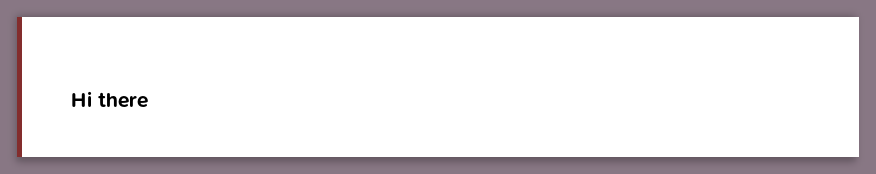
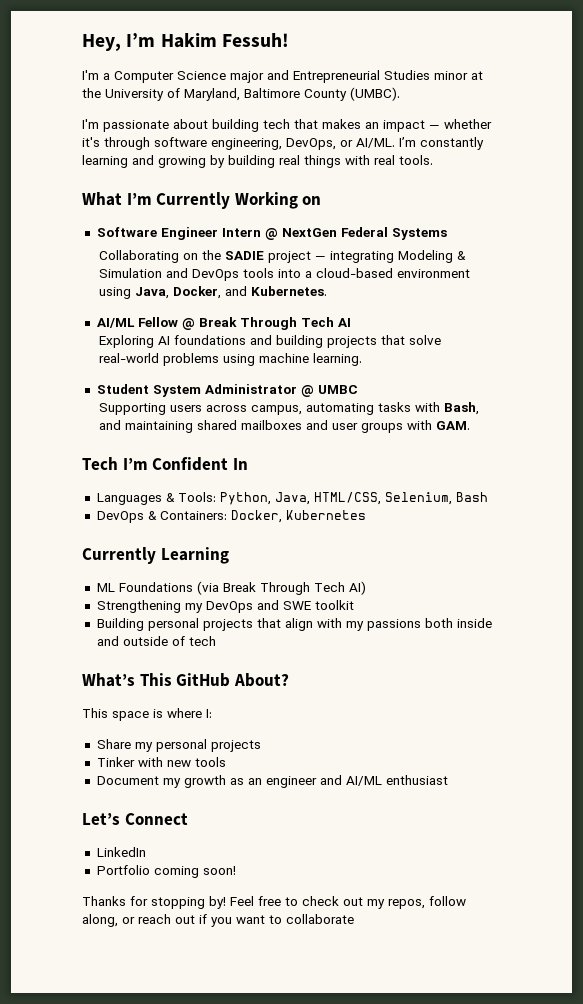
[71,91,148,108] Hi there -> [82,33,289,51] [82,70,483,83] [82,87,400,101] [82,119,492,132] [82,137,484,150] [82,155,433,168] [82,192,322,209] [96,227,447,240] [99,250,467,263] [99,268,471,281] [99,286,328,299] [96,317,351,330] [99,335,442,348] [99,353,363,366] [96,384,358,397] [99,402,480,415] [99,420,471,433] [82,457,248,471] [96,492,488,505] [96,510,366,523] [82,547,229,564] [96,581,366,595] [96,600,354,613] [96,618,492,631] [96,636,216,646] [82,673,289,687] [82,708,212,721] [96,739,261,752] [96,757,226,767] [96,775,448,788] [82,813,188,825] [96,847,146,857] [96,865,236,878] [82,896,466,909] [82,914,354,927] Hey, I’m Hakim Fessuh! // I'm a Computer Science major and Entrepreneurial Studies minor at the University of Maryland, Baltimore County (UMBC). // I'm passionate about building tech that makes an impact — whether it's through software engineering, DevOps, or AI/ML. I’m constantly learning and growing by building real things with real tools. // What I’m Currently Working on // Software Engineer Intern @ NextGen Federal Systems // Collaborating on the SADIE project — integrating Modeling & Simulation and DevOps tools into a cloud-based environment using Java, Docker, and Kubernetes. // AI/ML Fellow @ Break Through Tech AI // Exploring AI foundations and building projects that solve real-world problems using machine learning. // Student System Administrator @ UMBC // Supporting users across campus, automating tasks with Bash, and maintaining shared mailboxes and user groups with GAM. // Tech I’m Confident In // Languages & Tools: Python, Java, HTML/CSS, Selenium, Bash // DevOps & Containers: Docker, Kubernetes // Currently Learning // ML Foundations (via Break Through Tech AI) // Strengthening my DevOps and SWE toolkit // Building personal projects that align with my passions both inside and outside of tech // What’s This GitHub About? // This space is where I: // Share my personal projects // Tinker with new tools // Document my growth as an engineer and AI/ML enthusiast // Let’s Connect // LinkedIn // Portfolio coming soon! // Thanks for stopping by! Feel free to check out my repos, follow along, or reach out if you want to collaborate

